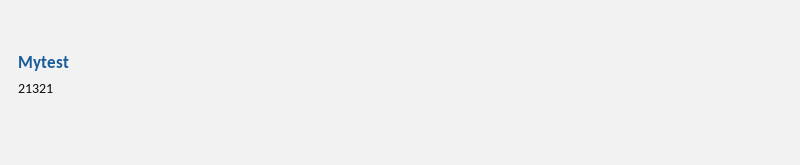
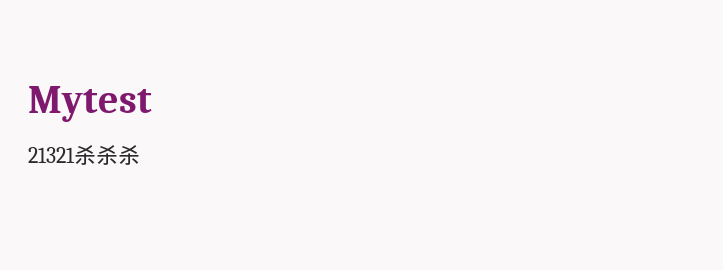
(53, 88) none -> [74,145,140,165] 杀杀杀

